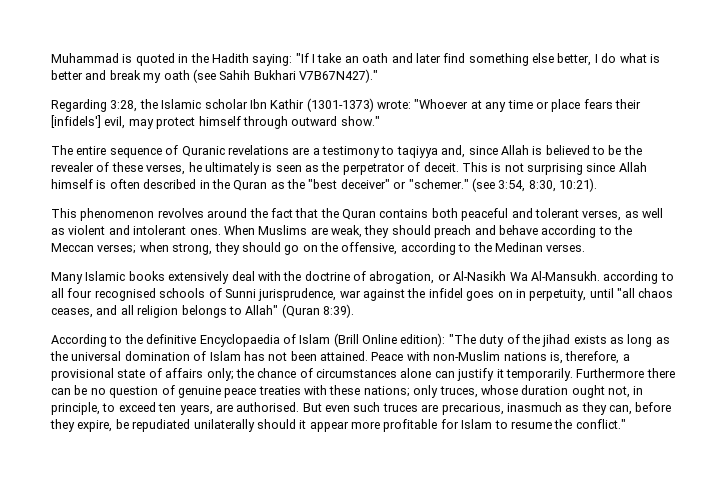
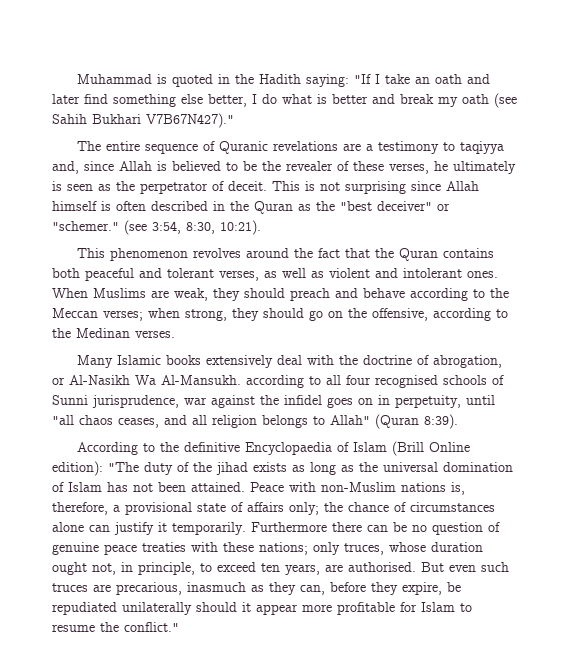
[51,98,641,112] [51,115,380,129] // Regarding 3:28, the Islamic scholar Ibn Kathir (1301-1373) wrote: "Whoever at any time or place fears their [infidels'] evil, may protect himself through outward show." -> (234, 120) none

